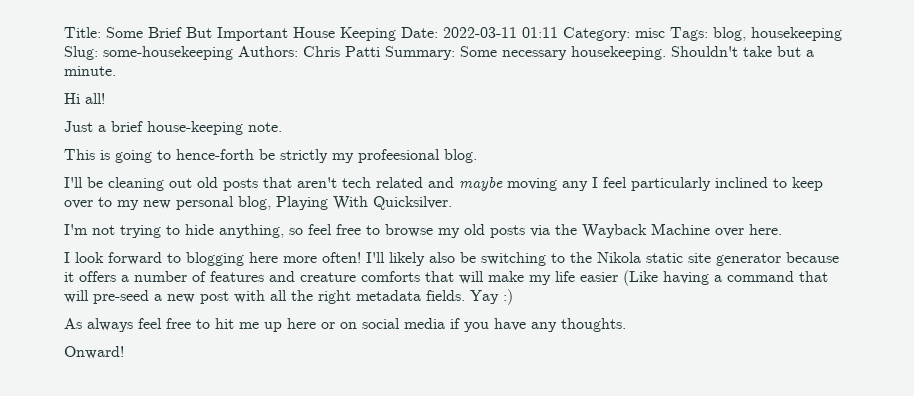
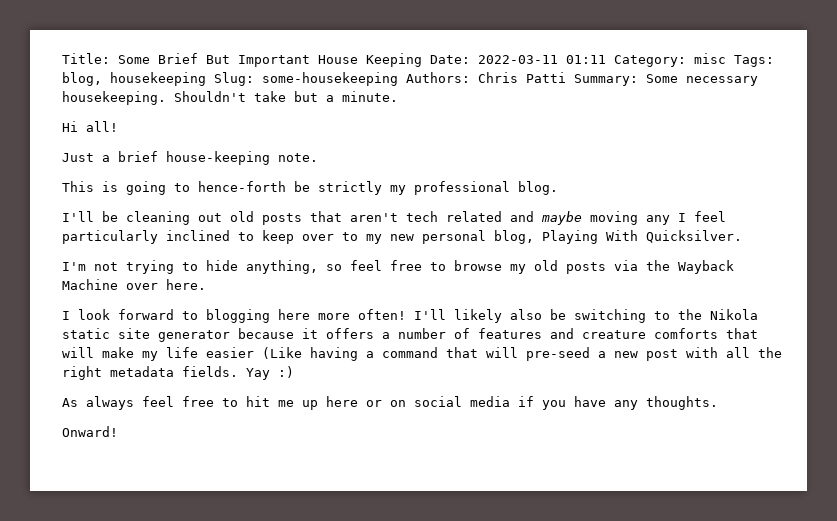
[358,149,440,163] profeesional -> [414,181,510,195] professional

